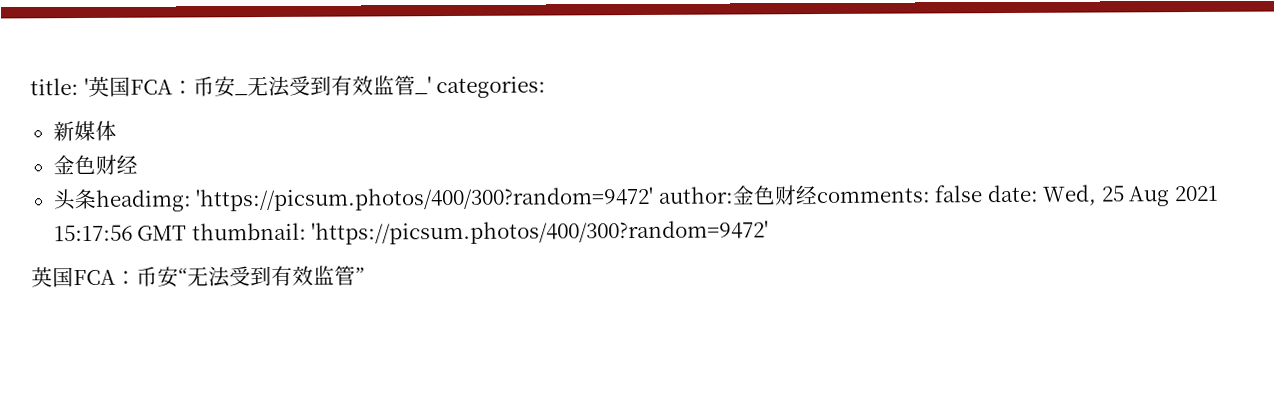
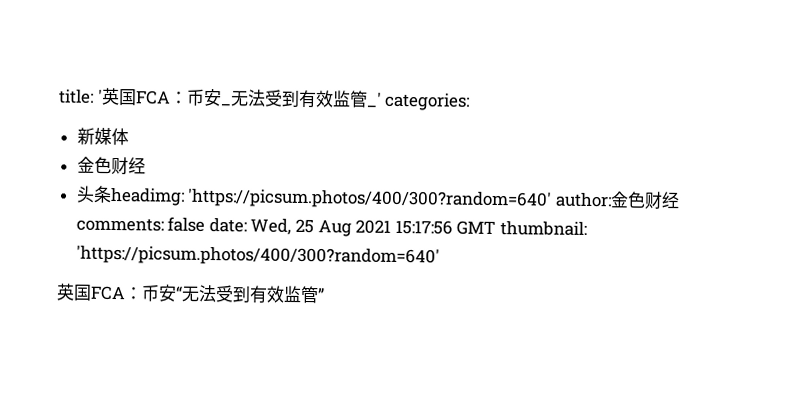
[195,186,655,212] 'https://picsum.photos/400/300?random=9472' -> [187,188,553,210] 'https://picsum.photos/400/300?random=640'
[311,220,770,245] 'https://picsum.photos/400/300?random=9472' -> [75,245,440,267] 'https://picsum.photos/400/300?random=640'

